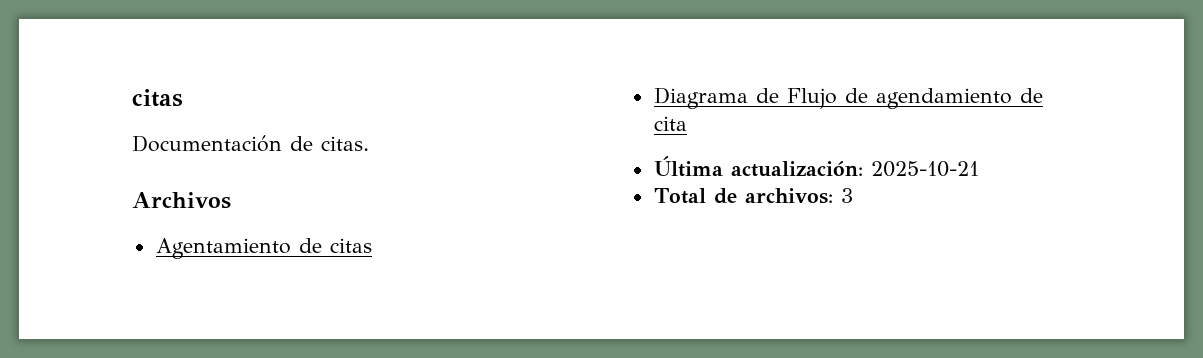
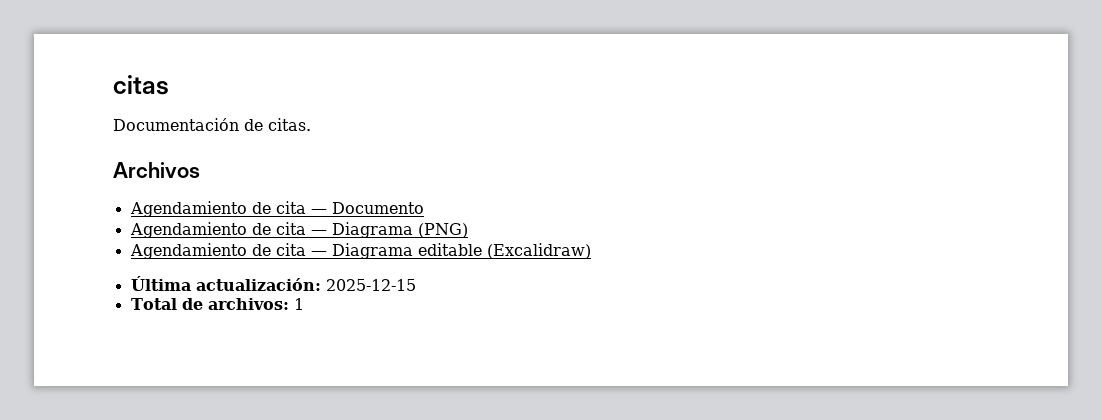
[155,238,372,259] [653,87,1043,109] [653,116,687,131] Agentamiento de citas // Diagrama de Flujo de agendamiento de cita -> [129,201,424,217] [129,222,468,238] [129,243,591,259] Agendamiento de cita — Documento // Agendamiento de cita — Diagrama (PNG) // Agendamiento de cita — Diagrama editable (Excalidraw)
[870,161,979,177] 2025-10-21 -> [325,279,416,291] 2025-12-15
[840,188,853,203] 3 -> [293,298,304,310] 1

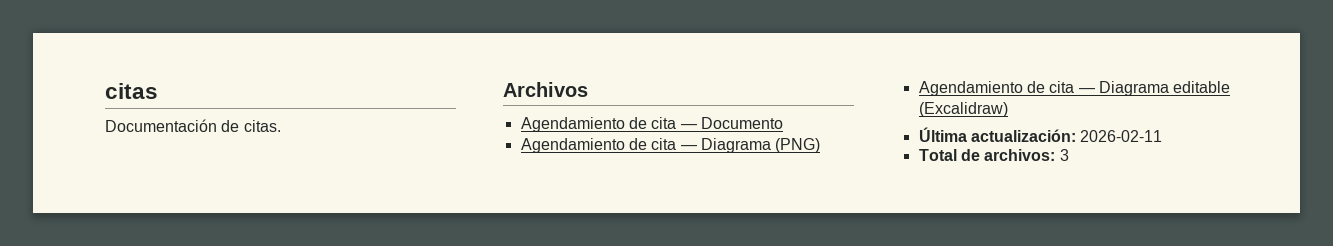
[325,279,416,291] 2025-12-15 -> [1080,130,1163,142] 2026-02-11
[293,298,304,310] 1 -> [1059,149,1069,161] 3

